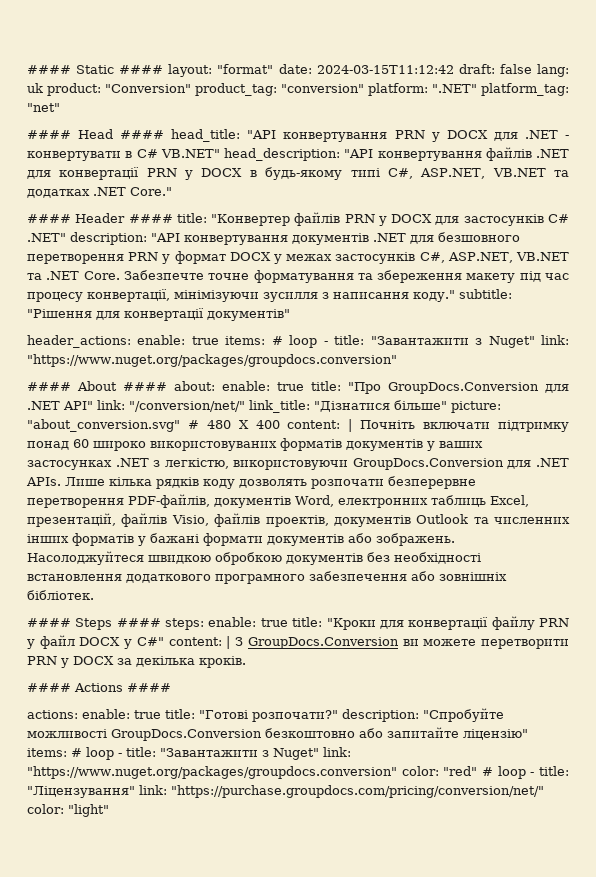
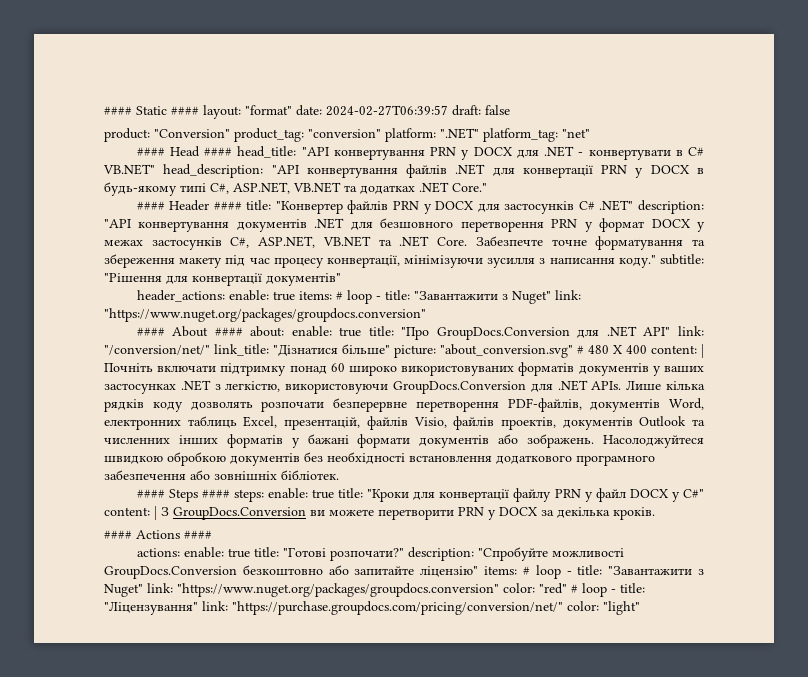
[316,65,454,74] 2024-03-15T11:12:42 -> [326,105,448,116] 2024-02-27T06:39:57
[536,64,569,77] [27,83,43,93] lang: uk -> (510, 110) //

